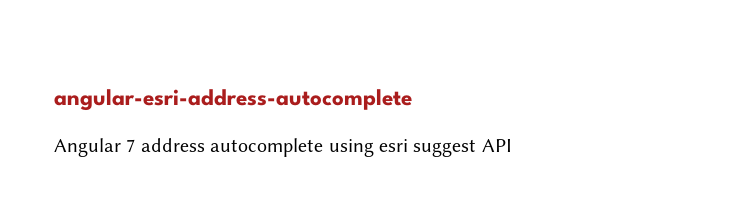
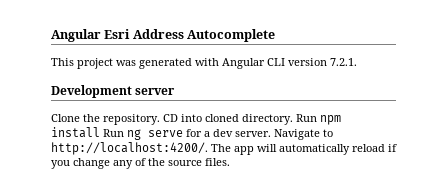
[54,89,412,111] [54,138,512,157] angular-esri-address-autocomplete // Angular 7 address autocomplete using esri suggest API -> [51,29,276,42] [51,58,357,69] [51,85,176,98] [51,114,341,125] [51,127,333,140] [51,142,397,155] [51,158,230,169] Angular Esri Address Autocomplete // This project was generated with Angular CLI version 7.2.1. // Development server // Clone the repository. CD into cloned directory. Run npm install Run ng serve for a dev server. Navigate to http://localhost:4200/. The app will automatically reload if you change any of the source files.

